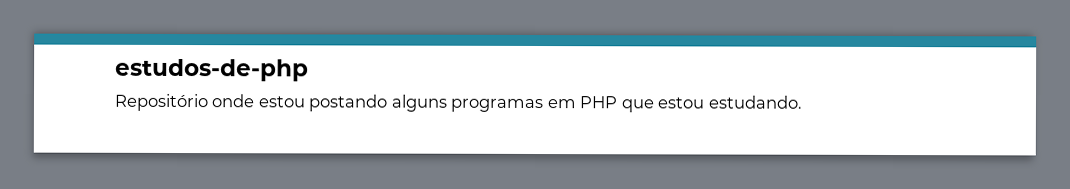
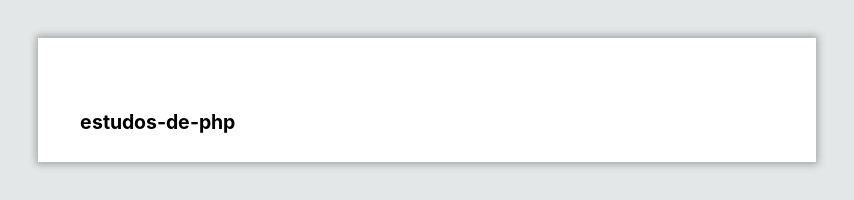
[114,93,802,113] // Repositório onde estou postando alguns programas em PHP que estou estudando. -> (235, 123) none

